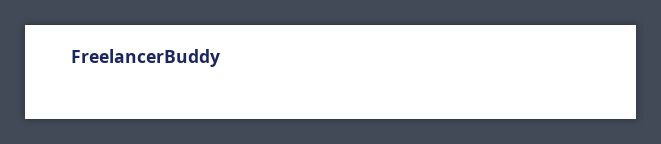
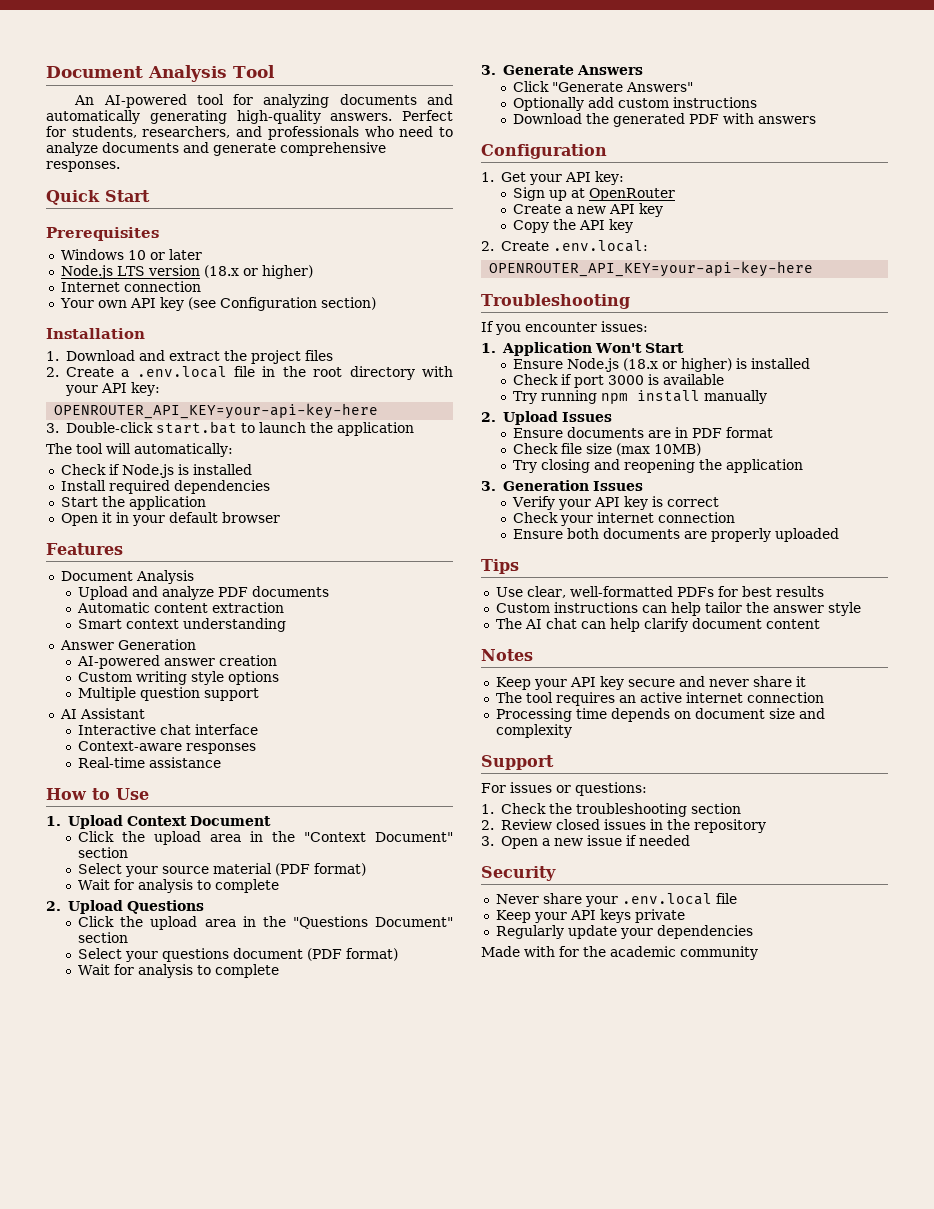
[71,49,220,67] FreelancerBuddy -> [46,65,275,82] [74,94,453,108] [46,110,453,124] [46,126,454,140] [46,142,386,156] [46,161,120,172] [46,190,150,205] [46,227,159,241] [60,249,202,260] [60,265,313,279] [60,281,201,292] [59,297,376,311] [46,328,145,339] [46,350,333,364] [46,366,453,380] [64,382,160,396] [54,403,379,419] [46,421,414,436] [46,443,233,457] [60,464,252,478] [60,480,270,494] [60,496,206,510] [60,512,280,526] [46,543,123,555] [60,570,194,584] [78,586,330,600] [77,602,285,613] [78,618,287,632] [59,639,196,650] [77,655,278,669] [78,671,280,685] [78,687,260,701] [59,708,145,719] [78,724,259,735] [78,741,257,754] [78,757,222,768] [46,788,149,800] [46,815,271,829] [78,831,453,845] [78,847,129,858] [78,863,367,877] [78,879,280,893] [46,900,204,914] [78,916,453,930] [78,932,129,943] [78,948,399,962] [78,964,280,978] [481,65,643,75] [513,81,694,92] [513,97,758,111] [513,113,817,127] [481,144,607,159] [481,171,624,185] [513,187,676,201] [513,203,664,217] [513,219,634,233] [481,240,648,252] [489,261,814,277] [481,294,630,309] [481,321,648,335] [481,342,684,356] [513,358,811,372] [513,374,725,388] [513,390,768,404] [481,411,612,425] [513,427,774,438] [513,443,702,456] [513,459,804,473] [481,480,643,491] [512,496,720,510] [513,512,736,526] [513,528,840,542] [481,559,519,574] [495,586,824,598] [495,602,861,616] [495,618,820,632] [481,649,533,661] [495,676,806,690] [495,692,824,706] [495,708,825,722] [495,724,572,738] [481,755,554,770] [481,782,647,796] [481,803,741,817] [481,819,766,833] [481,835,690,849] [481,866,556,881] [495,893,737,907] [495,909,685,923] [495,925,753,939] [481,946,758,960] Document Analysis Tool // An AI-powered tool for analyzing documents and automatically generating high-quality answers. Perfect for students, researchers, and professionals who need to analyze documents and generate comprehensive responses. // Quick Start // Prerequisites // Windows 10 or later // Node.js LTS version (18.x or higher) // Internet connection // Your own API key (see Configuration section) // Installation // 1. Download and extract the project files // 2. Create a .env.local file in the root directory with your API key: // OPENROUTER_API_KEY=your-api-key-here // 3. Double-click start.bat to launch the application // The tool will automatically: // Check if Node.js is installed // Install required dependencies // Start the application // Open it in your default browser // Features // Document Analysis // Upload and analyze PDF documents // Automatic content extraction // Smart context understanding // Answer Generation // AI-powered answer creation // Custom writing style options // Multiple question support // AI Assistant // Interactive chat interface // Context-aware responses // Real-time assistance // How to Use // 1. Upload Context Document // Click the upload area in the "Context Document" section // Select your source material (PDF format) // Wait for analysis to complete // 2. Upload Questions // Click the upload area in the "Questions Document" section // Select your questions document (PDF format) // Wait for analysis to complete // 3. Generate Answers // Click "Generate Answers" // Optionally add custom instructions // Download the generated PDF with answers // Configuration // 1. Get your API key: // Sign up at OpenRouter // Create a new API key // Copy the API key // 2. Create .env.local: // OPENROUTER_API_KEY=your-api-key-here // Troubleshooting // If you encounter issues: // 1. Application Won't Start // Ensure Node.js (18.x or higher) is installed // Check if port 3000 is available // Try running npm install manually // 2. Upload Issues // Ensure documents are in PDF format // Check file size (max 10MB) // Try closing and reopening the application // 3. Generation Issues // Verify your API key is correct // Check your internet connection // Ensure both documents are properly uploaded // Tips // Use clear, well-formatted PDFs for best results // Custom instructions can help tailor the answer style // The AI chat can help clarify document content // Notes // Keep your API key secure and never share it // The tool requires an active internet connection // Processing time depends on document size and complexity // Support // For issues or questions: // 1. Check the troubleshooting section // 2. Review closed issues in the repository // 3. Open a new issue if needed // Security // Never share your .env.local file // Keep your API keys private // Regularly update your dependencies // Made with for the academic community

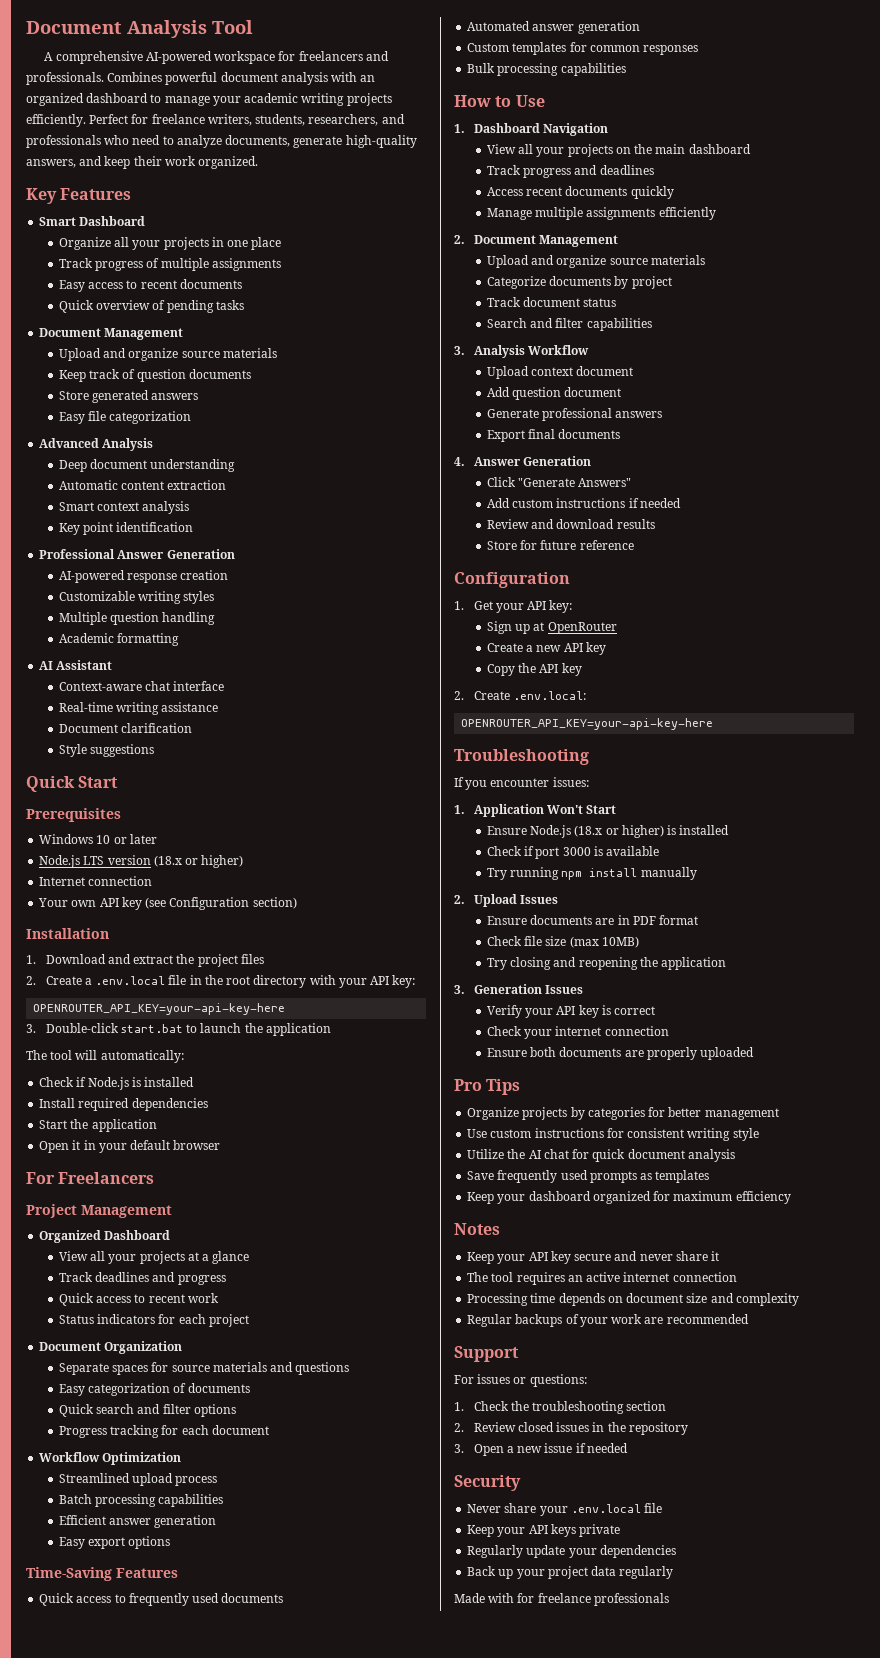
[74,94,453,108] [46,110,453,124] [46,126,66,137] An AI-powered tool for analyzing documents and automatically generating high-quality answers. Perfect for -> [44,51,389,64] [26,72,376,85] [26,93,392,106] [26,114,252,127] A comprehensive AI-powered workspace for freelancers and professionals. Combines powerful document analysis with an organized dashboard to manage your academic writing projects efficiently. Perfect for freelance writers,
[102,142,386,156] [46,161,120,172] documents and generate comprehensive responses. -> [225,135,417,148] [26,156,259,169] [26,188,132,204] [39,216,146,226] [58,237,282,250] [58,258,281,271] [58,279,242,292] [58,300,244,313] [39,328,184,340] [58,348,277,361] [58,369,251,382] [58,390,199,403] [58,411,192,424] [39,438,154,451] [58,459,236,472] [58,480,227,490] [58,501,190,514] [58,522,194,535] [39,549,235,559] [58,570,229,583] [58,591,215,604] [58,612,216,625] [58,633,180,646] [39,660,113,670] [58,681,225,691] [58,702,219,715] [58,723,193,733] [58,744,155,757] documents, generate high-quality answers, and keep their work organized. // Key Features // Smart Dashboard // Organize all your projects in one place // Track progress of multiple assignments // Easy access to recent documents // Quick overview of pending tasks // Document Management // Upload and organize source materials // Keep track of question documents // Store generated answers // Easy file categorization // Advanced Analysis // Deep document understanding // Automatic content extraction // Smart context analysis // Key point identification // Professional Answer Generation // AI-powered response creation // Customizable writing styles // Multiple question handling // Academic formatting // AI Assistant // Context-aware chat interface // Real-time writing assistance // Document clarification // Style suggestions
[46,543,123,555] [60,570,194,584] [78,586,330,600] [77,602,285,613] [78,618,287,632] [59,639,196,650] [77,655,278,669] [78,671,280,685] [78,687,260,701] [59,708,145,719] [78,724,259,735] [78,741,257,754] [78,757,222,768] [46,788,149,800] [46,815,271,829] [78,831,453,845] [78,847,129,858] [78,863,367,877] [78,879,280,893] [46,900,204,914] [78,916,453,930] [78,932,129,943] [78,948,399,962] [78,964,280,978] [481,65,643,75] Features // Document Analysis // Upload and analyze PDF documents // Automatic content extraction // Smart context understanding // Answer Generation // AI-powered answer creation // Custom writing style options // Multiple question support // AI Assistant // Interactive chat interface // Context-aware responses // Real-time assistance // How to Use // 1. Upload Context Document // Click the upload area in the "Context Document" section // Select your source material (PDF format) // Wait for analysis to complete // 2. Upload Questions // Click the upload area in the "Questions Document" section // Select your questions document (PDF format) // Wait for analysis to complete // 3. Generate Answers -> [26,1172,155,1184] [26,1204,172,1218] [39,1230,171,1243] [58,1251,250,1264] [58,1272,226,1285] [58,1293,219,1306] [58,1314,249,1327] [39,1341,183,1354] [58,1362,350,1375] [58,1383,250,1396] [58,1404,236,1417] [58,1425,269,1438] [39,1452,182,1465] [58,1473,218,1486] [58,1494,224,1507] [58,1515,217,1528] [58,1536,171,1549] [26,1567,178,1581] [39,1593,284,1606] [467,21,640,34] [467,42,699,55] [467,63,626,76] [454,95,545,107] [454,123,608,136] [486,144,751,157] [486,165,654,178] [486,186,674,199] [486,207,716,220] [454,235,618,247] [486,255,705,268] [486,276,672,289] [486,297,617,307] [486,318,652,331] [454,345,589,358] [486,366,634,379] [486,387,622,400] [486,408,663,421] [486,429,621,442] [454,456,591,466] For Freelancers // Project Management // Organized Dashboard // View all your projects at a glance // Track deadlines and progress // Quick access to recent work // Status indicators for each project // Document Organization // Separate spaces for source materials and questions // Easy categorization of documents // Quick search and filter options // Progress tracking for each document // Workflow Optimization // Streamlined upload process // Batch processing capabilities // Efficient answer generation // Easy export options // Time-Saving Features // Quick access to frequently used documents // Automated answer generation // Custom templates for common responses // Bulk processing capabilities // How to Use // 1. Dashboard Navigation // View all your projects on the main dashboard // Track progress and deadlines // Access recent documents quickly // Manage multiple assignments efficiently // 2. Document Management // Upload and organize source materials // Categorize documents by project // Track document status // Search and filter capabilities // 3. Analysis Workflow // Upload context document // Add question document // Generate professional answers // Export final documents // 4. Answer Generation
[513,97,758,111] [513,113,817,127] Optionally add custom instructions // Download the generated PDF with answers -> [486,498,681,508] [486,519,655,529] [486,540,634,550] Add custom instructions if needed // Review and download results // Store for future reference
(840, 535) none -> [454,1079,482,1091] Pro
[495,586,824,598] [495,602,861,616] [495,618,820,632] Use clear, well-formatted PDFs for best results // Custom instructions can help tailor the answer style // The AI chat can help clarify document content -> [467,1107,779,1120] [467,1128,759,1141] [467,1149,735,1162] [467,1170,710,1183] [467,1191,791,1204] Organize projects by categories for better management // Use custom instructions for consistent writing style // Utilize the AI chat for quick document analysis // Save frequently used prompts as templates // Keep your dashboard organized for maximum efficiency
(572, 731) none -> [467,1314,749,1327] // Regular backups of your work are recommended
(753, 932) none -> [467,1566,674,1579] // Back up your project data regularly
[583,946,758,960] the academic community -> [537,1593,669,1606] freelance professionals

